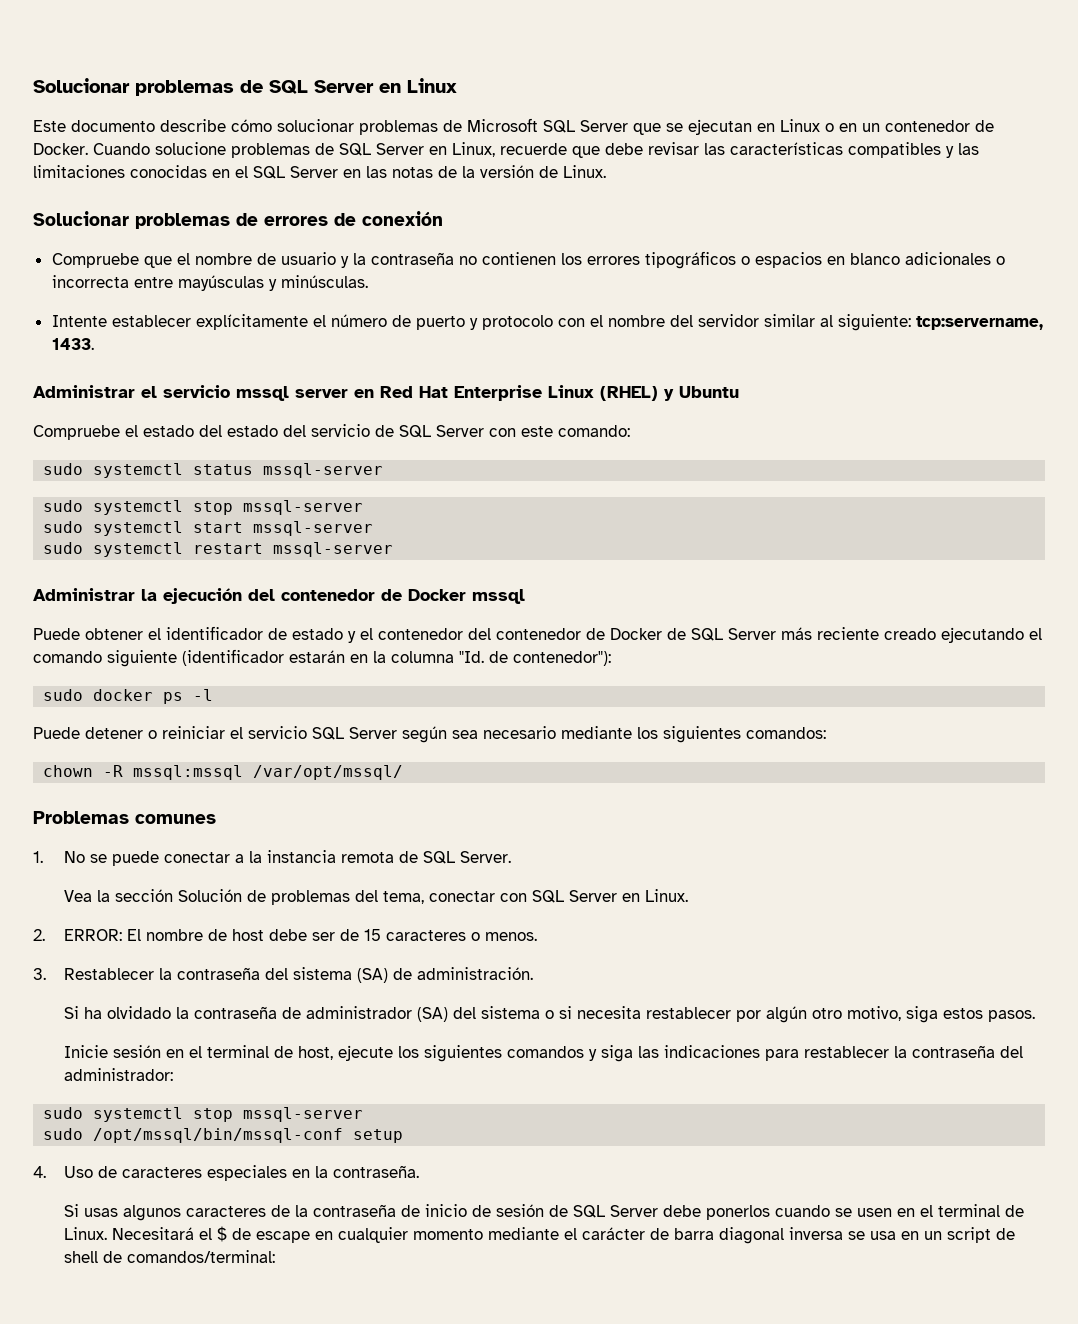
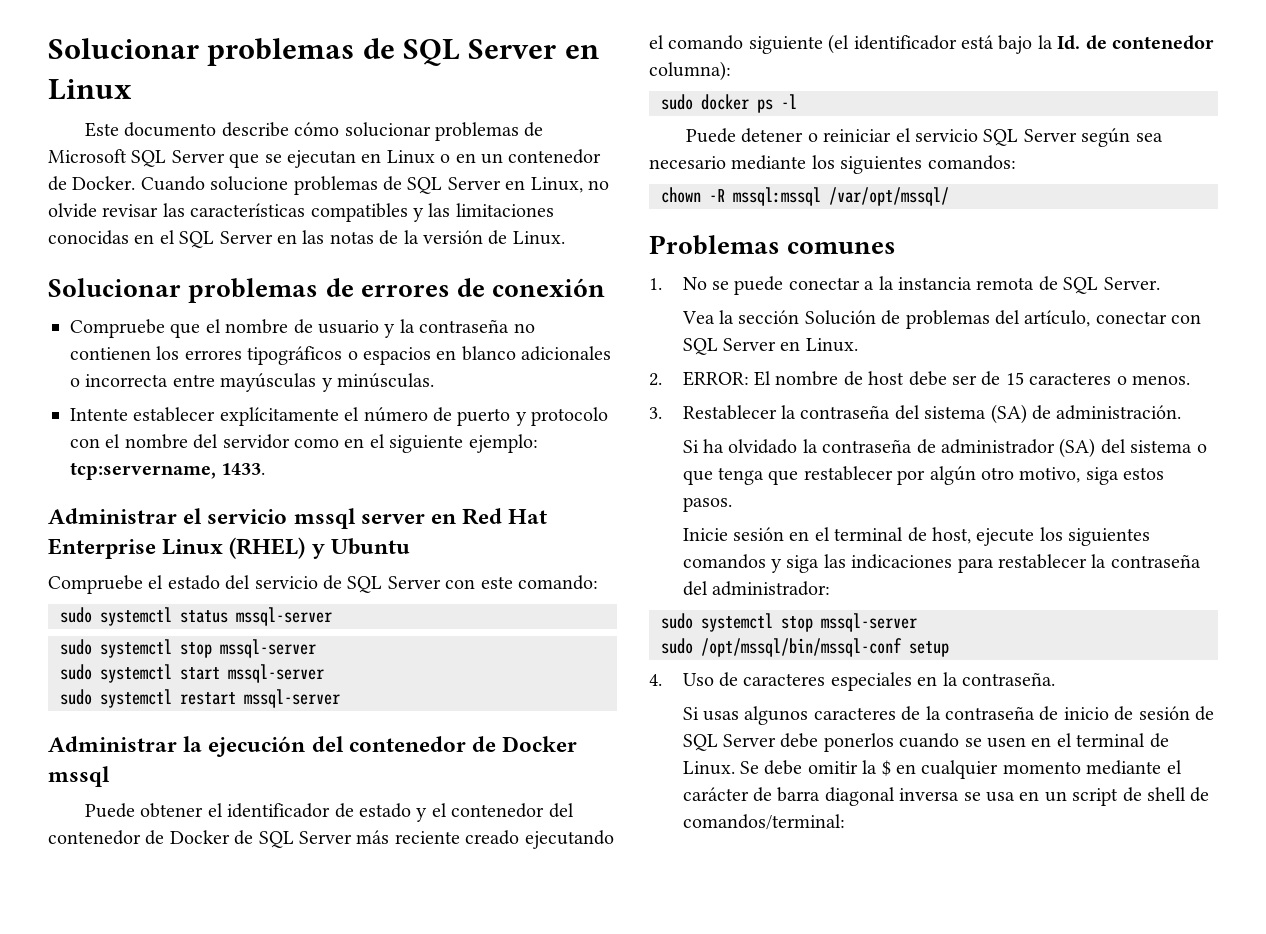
[500,143,643,158] recuerde que debe -> [587,180,609,190] [48,203,97,218] no olvide
[763,314,911,331] similar al siguiente: -> [294,434,538,453] como en el siguiente ejemplo:
[227,425,306,437] estado del -> (251, 582) none
[182,649,611,666] (identificador estarán en la columna "Id. de contenedor"): -> [828,34,1214,54] [649,61,731,81] (el identificador está bajo la Id. de contenedor columna):
[382,891,424,904] tema, -> [1024,310,1091,327] artículo,
[558,1006,641,1019] si necesita -> [682,467,799,485] que tenga que
[111,1226,310,1243] Necesitará el $ de escape -> [739,760,891,776] Se debe omitir la $

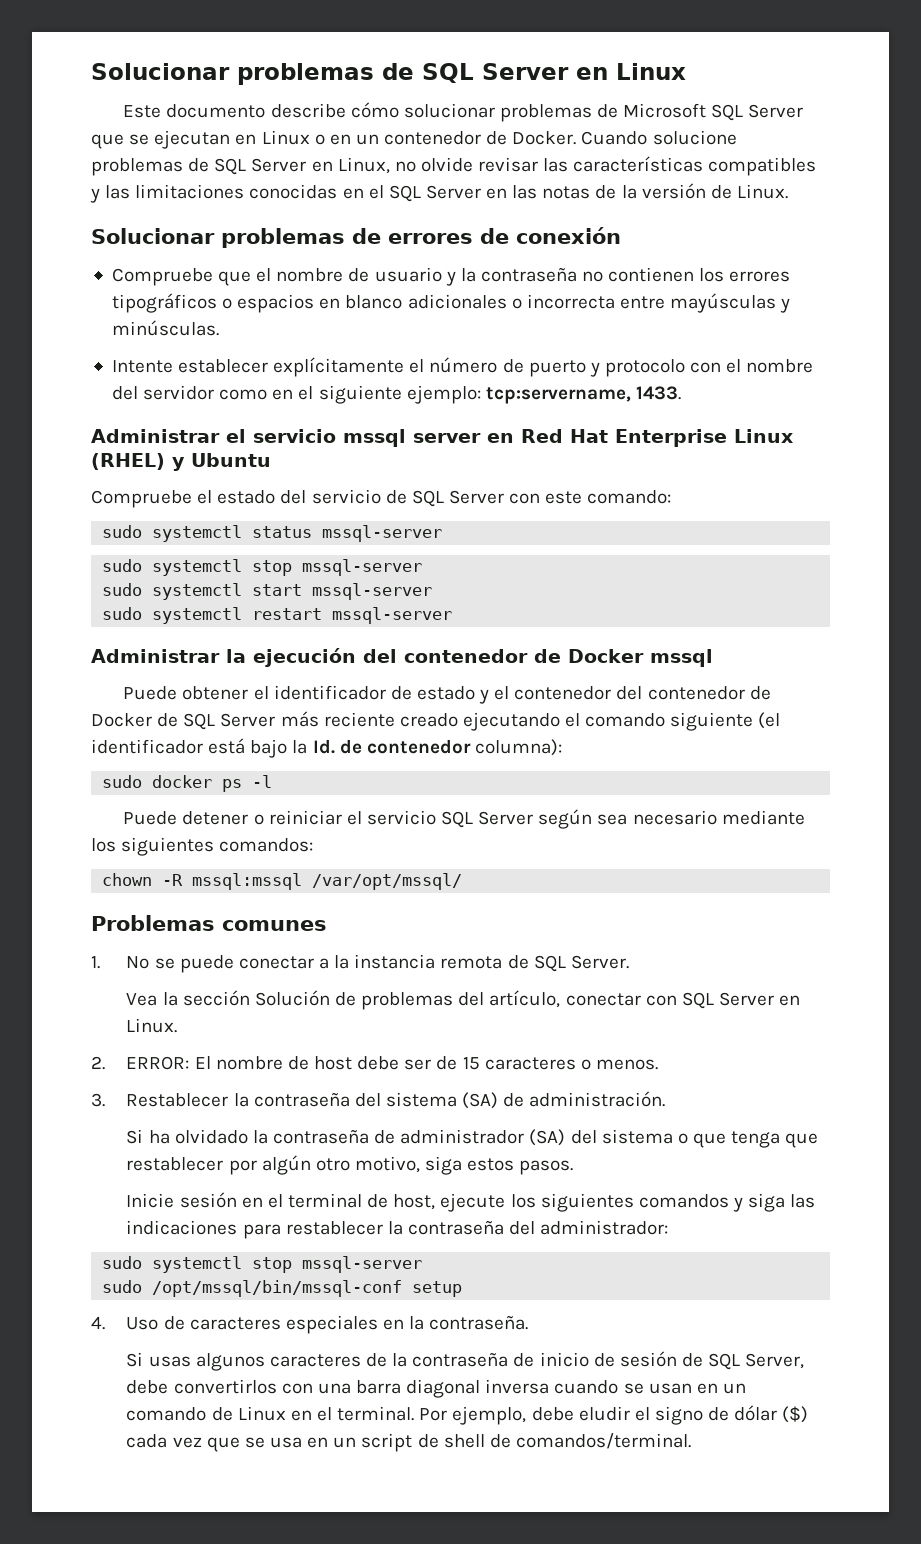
[722,733,1169,752] [682,760,1182,779] [682,787,960,806] Server debe ponerlos cuando se usen en el terminal de Linux. Se debe omitir la $ en cualquier momento mediante el carácter de barra diagonal inversa -> [745,1353,805,1369] [126,1379,746,1398] [126,1405,809,1425] [126,1434,240,1452] Server, debe convertirlos con una barra diagonal inversa cuando se usan en un comando de Linux en el terminal. Por ejemplo, debe eludir el signo de dólar ($) cada vez que
[682,814,845,830] comandos/terminal: -> [515,1433,691,1449] comandos/terminal.

